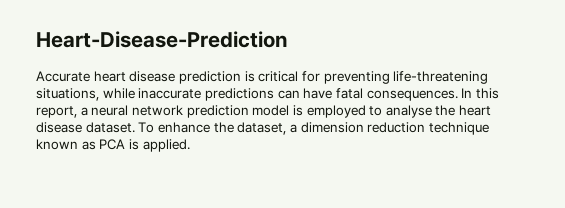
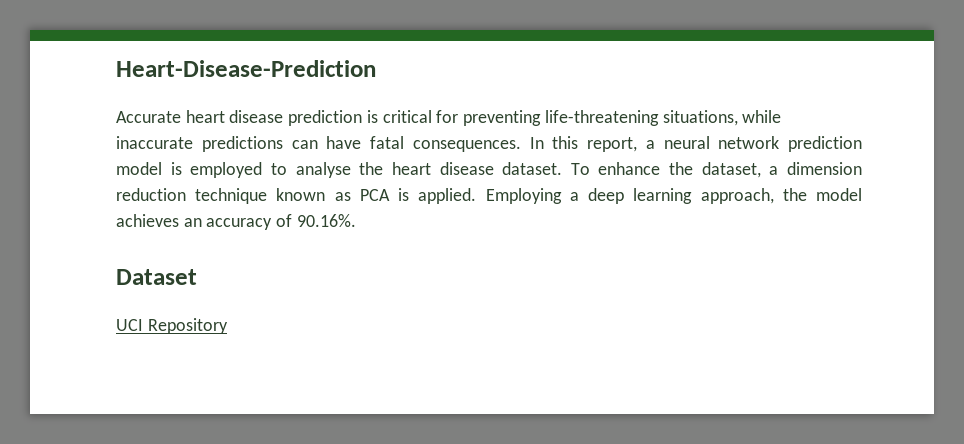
(190, 145) none -> [485,188,863,204] [116,214,356,230] [116,269,197,285] [116,318,228,334] Employing a deep learning approach, the model achieves an accuracy of 90.16%. // Dataset // UCI Repository

